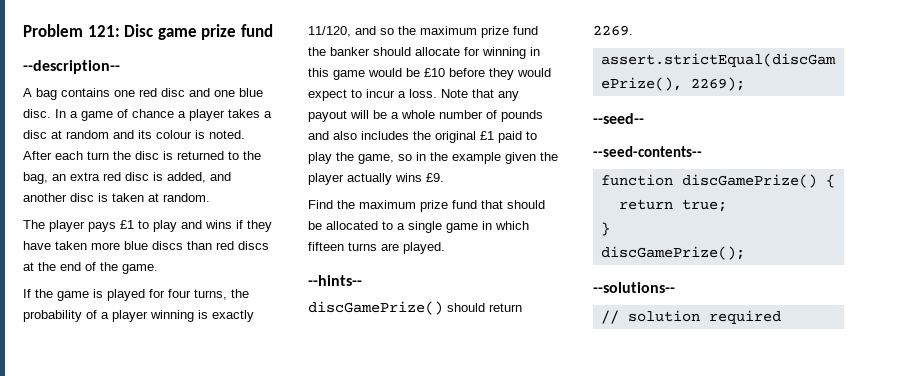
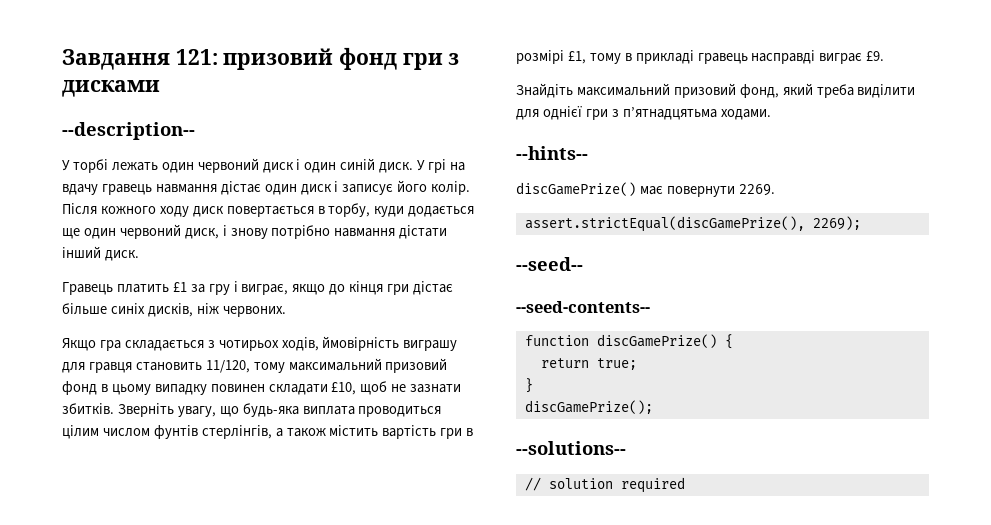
[23,24,273,40] [23,60,120,74] [23,88,263,100] [23,109,272,121] [23,130,245,139] [23,151,261,160] [23,172,231,184] [23,193,210,202] [23,220,272,232] [23,241,269,250] [23,262,158,274] [23,289,249,301] [23,310,254,322] [308,26,538,38] [308,47,540,59] [308,68,551,80] [308,89,519,101] [308,110,543,122] [308,131,537,143] [308,152,558,164] [308,173,444,185] [308,200,545,212] [308,221,529,233] [308,242,445,254] Problem 121: Disc game prize fund // --description-- // A bag contains one red disc and one blue disc. In a game of chance a player takes a disc at random and its colour is noted. After each turn the disc is returned to the bag, an extra red disc is added, and another disc is taken at random. // The player pays £1 to play and wins if they have taken more blue discs than red discs at the end of the game. // If the game is played for four turns, the probability of a player winning is exactly 11/120, and so the maximum prize fund the banker should allocate for winning in this game would be £10 before they would expect to incur a loss. Note that any payout will be a whole number of pounds and also includes the original £1 paid to play the game, so in the example given the player actually wins £9. // Find the maximum prize fund that should be allocated to a single game in which fifteen turns are played. -> [62,47,460,70] [62,80,160,97] [62,122,195,140] [62,158,465,173] [62,180,471,195] [62,203,475,217] [62,224,448,239] [62,246,139,261] [62,281,454,295] [62,303,286,317] [62,336,458,351] [62,358,448,373] [62,381,462,395] [62,403,442,417] [62,425,474,439] [516,50,885,64] [516,83,916,98] [516,106,771,120] Завдання 121: призовий фонд гри з дисками // --description-- // У торбі лежать один червоний диск і один синій диск. У грі на вдачу гравець навмання дістає один диск і записує його колір. Після кожного ходу диск повертається в торбу, куди додається ще один червоний диск, і знову потрібно навмання дістати інший диск. // Гравець платить £1 за гру і виграє, якщо до кінця гри дістає більше синіх дисків, ніж червоних. // Якщо гра складається з чотирьох ходів, ймовірність виграшу для гравця становить 11/120, тому максимальний призовий фонд в цьому випадку повинен складати £10, щоб не зазнати збитків. Зверніть увагу, що будь-яка виплата проводиться цілим числом фунтів стерлінгів, а також містить вартість гри в розмірі £1, тому в прикладі гравець насправді виграє £9. // Знайдіть максимальний призовий фонд, який треба виділити для однієї гри з п’ятнадцятьма ходами.
[447,303,522,312] should return -> [639,186,735,197] має повернути

